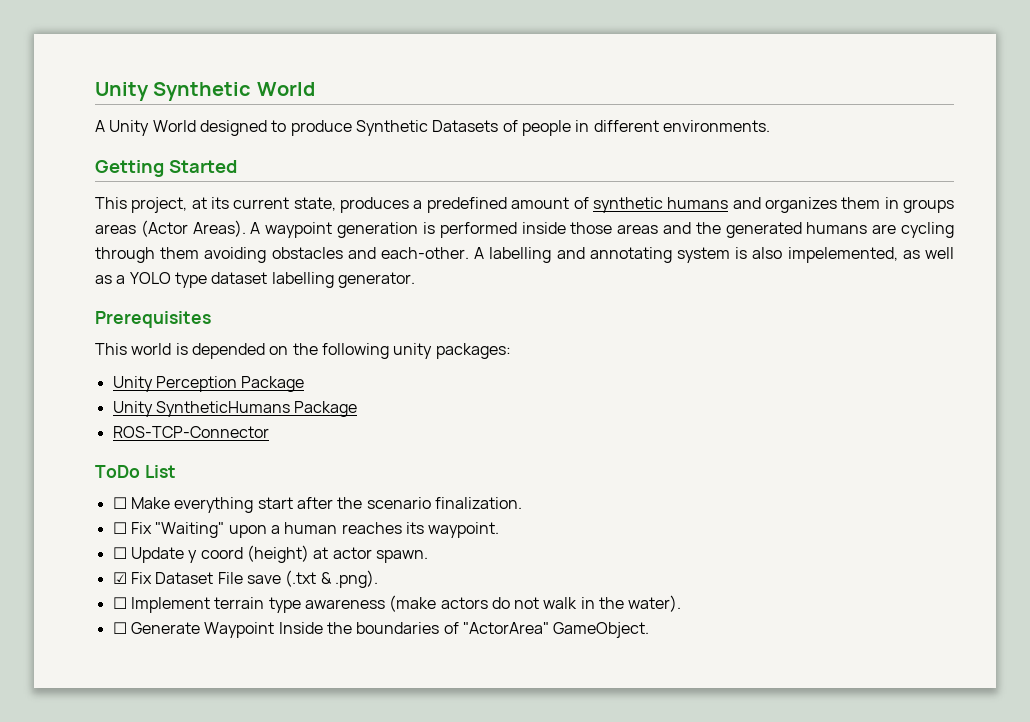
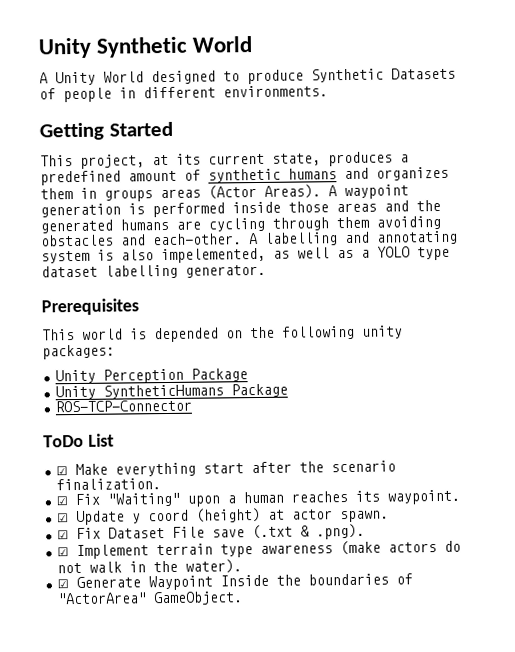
[112,497,127,509] ☐ -> [55,466,68,476] ☑
[112,522,127,534] ☐ -> [55,496,68,506] ☑
[112,547,127,559] ☐ -> [56,513,69,523] ☑
[112,597,127,609] ☐ -> [56,547,69,557] ☑
[112,622,127,634] ☐ -> [56,579,69,589] ☑

